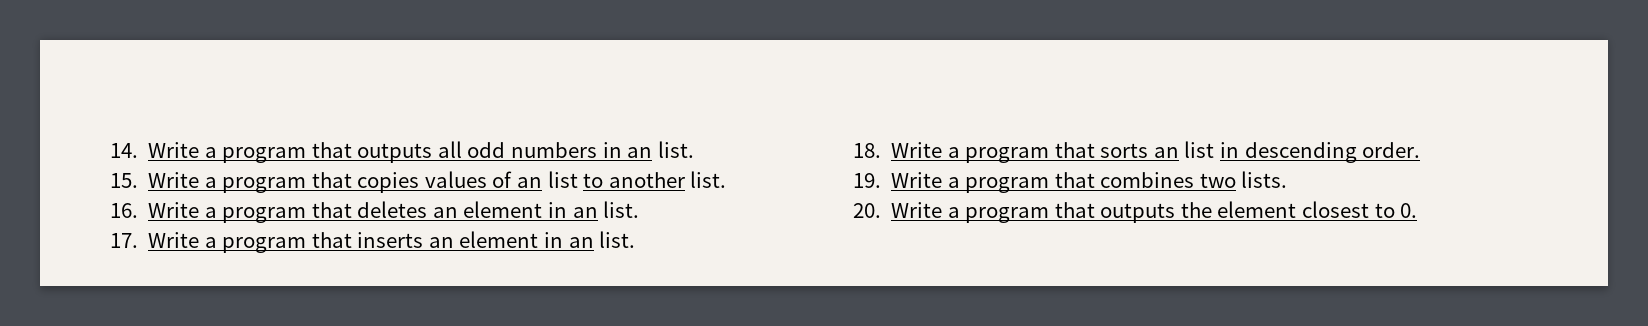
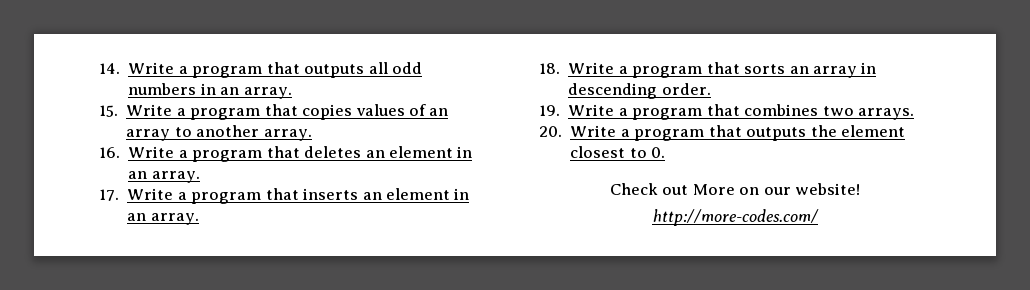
[657,141,694,158] list. -> [243,87,292,99] array.
[547,171,578,188] list -> [126,129,171,141] array
[690,171,727,188] list. -> [263,129,312,141] array.
[603,201,640,218] list. -> [151,171,200,183] array.
[599,231,636,248] list. -> [150,213,199,225] array.
[1184,141,1215,158] list -> [812,66,857,78] array
[1241,171,1288,188] lists. -> [857,108,914,120] arrays.
(1418, 210) none -> [609,183,861,195] [652,209,819,226] // Check out More on our website! // http://more-codes.com/

